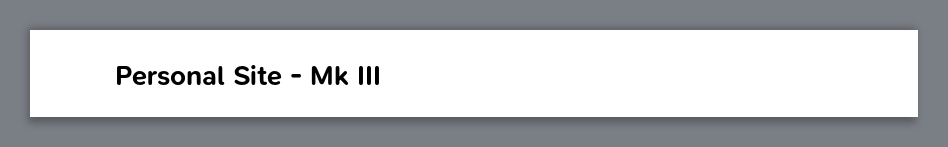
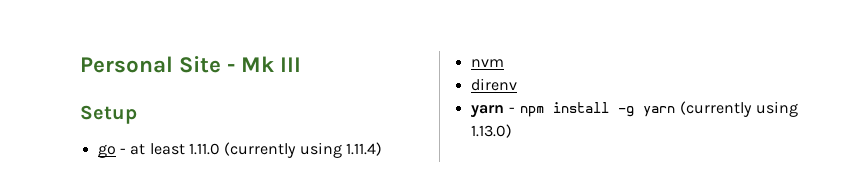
(381, 75) none -> [80,105,137,124] [97,142,382,158] [470,59,504,67] [470,78,517,91] [470,101,798,118] [470,124,512,138] // Setup // go - at least 1.11.0 (currently using 1.11.4) // nvm // direnv // yarn - npm install -g yarn (currently using 1.13.0)

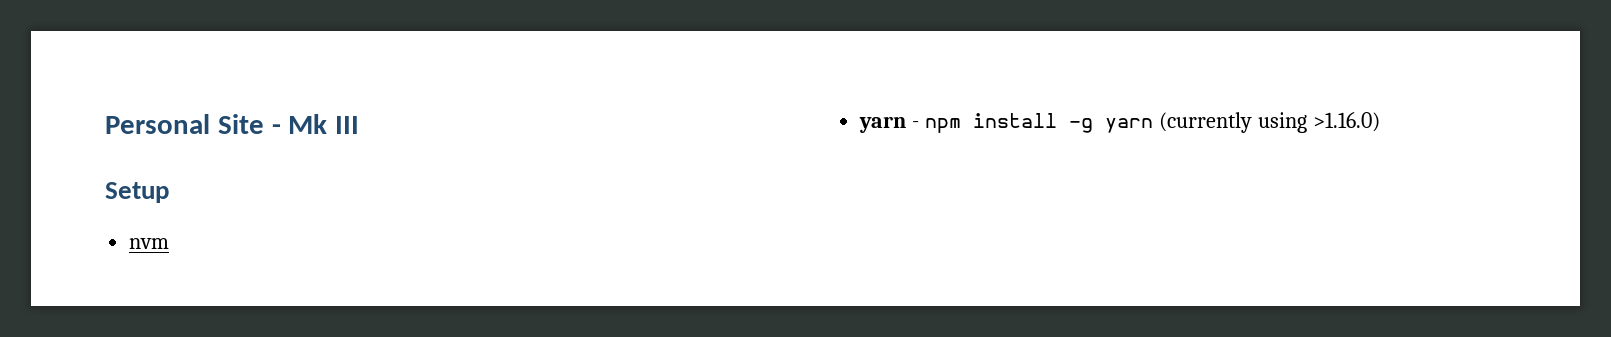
[97,142,382,158] // go - at least 1.11.0 (currently using 1.11.4) -> (169, 192) none
[470,78,517,91] // direnv -> (170, 243) none
[470,124,512,138] 1.13.0) -> [1312,112,1380,132] >1.16.0)

